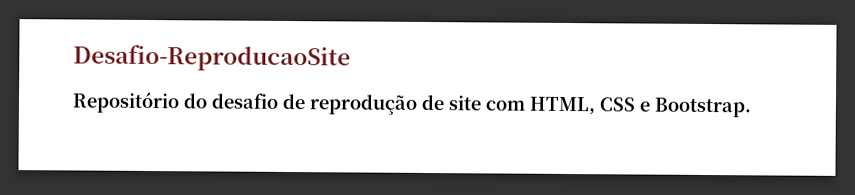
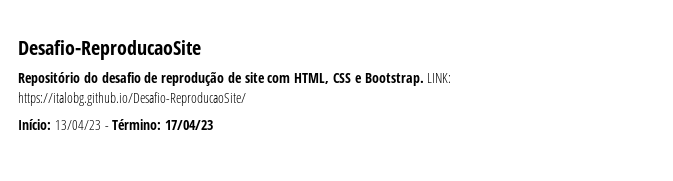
(752, 107) none -> [427,73,452,83] [18,92,246,106] [18,119,214,130] LINK: https://italobg.github.io/Desafio-ReproducaoSite/ // Início: 13/04/23 - Término: 17/04/23

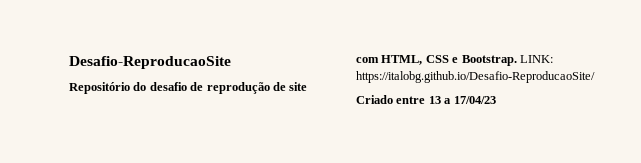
[18,119,162,130] Início: 13/04/23 - Término: -> [356,95,452,104] Criado entre 13 a

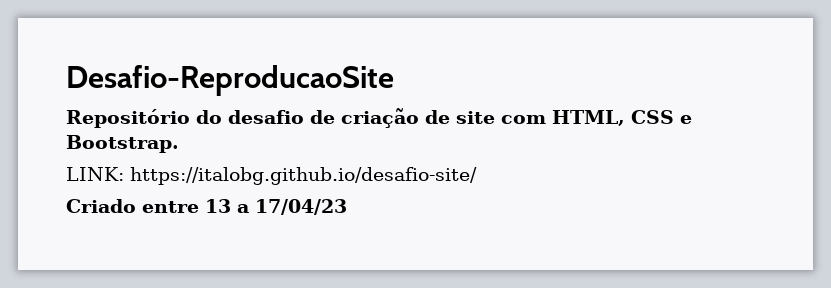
[206,82,270,94] reprodução -> [341,108,419,128] criação
[519,55,553,63] [356,71,595,83] LINK: https://italobg.github.io/Desafio-ReproducaoSite/ -> [66,167,477,185] // LINK: https://italobg.github.io/desafio-site/

